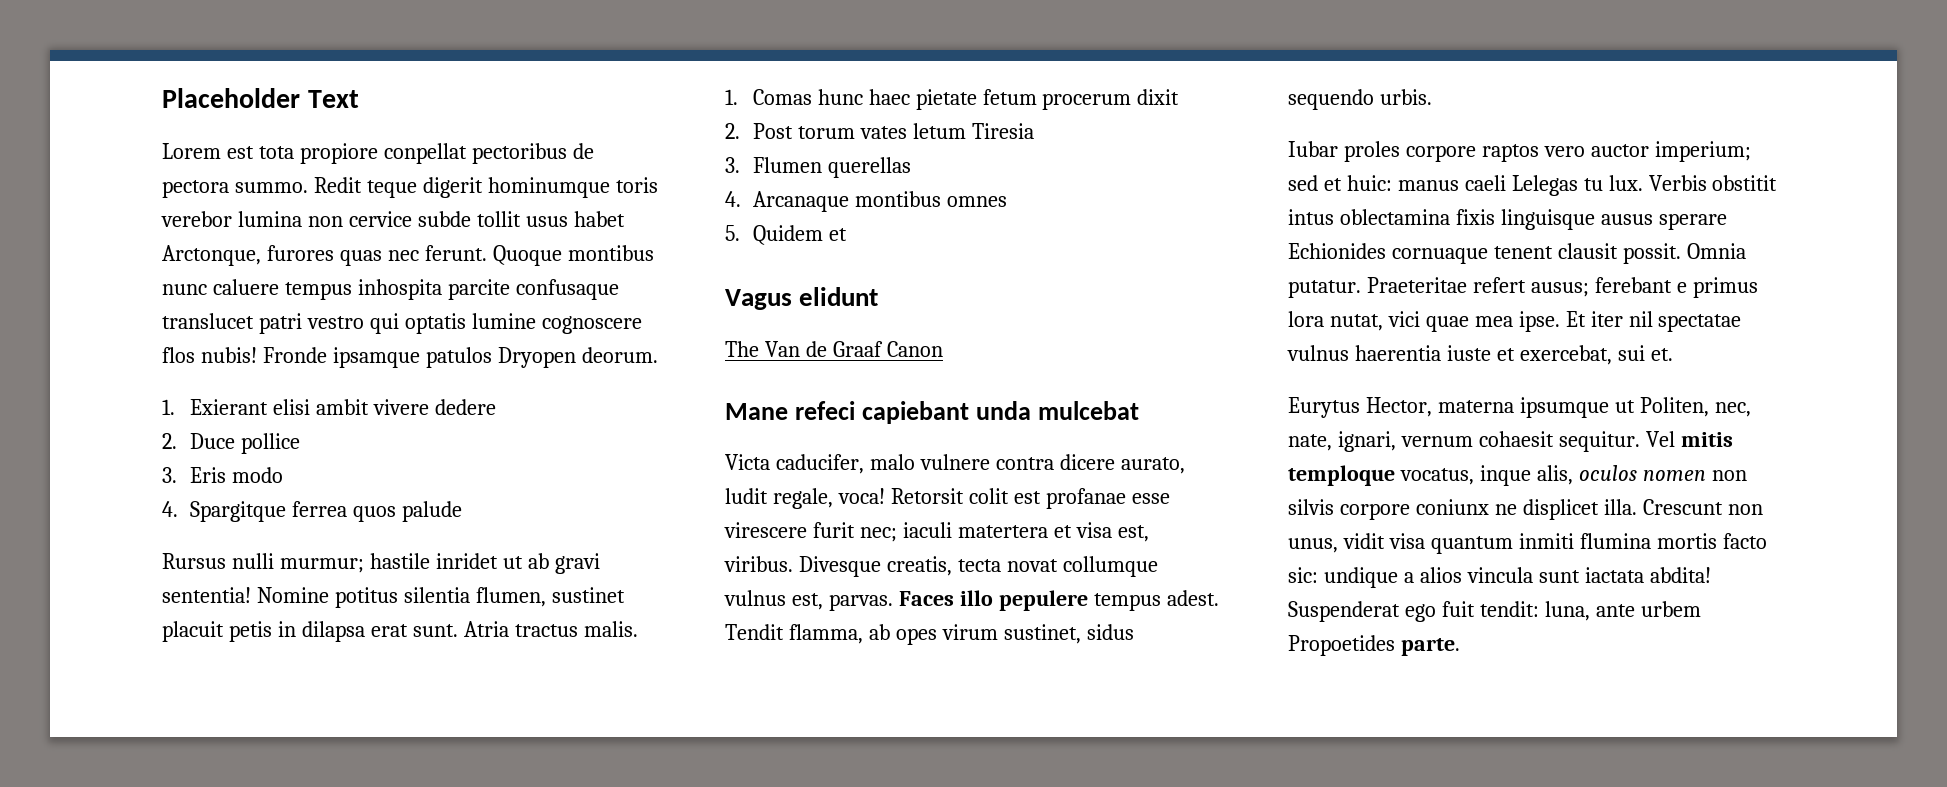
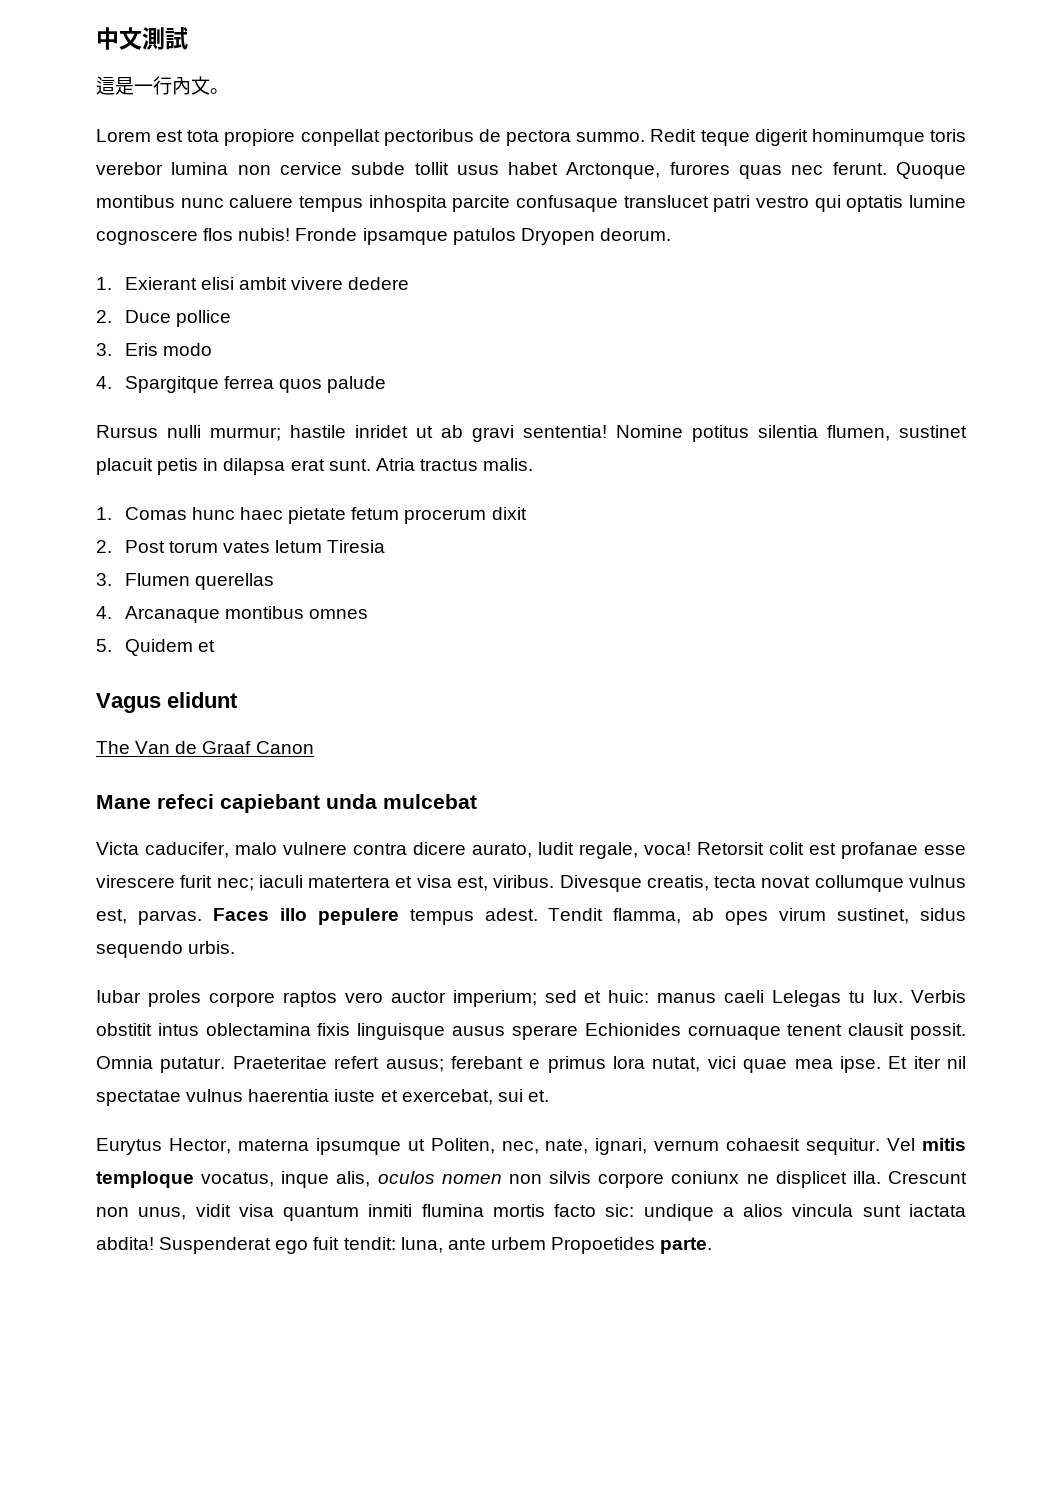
[162,88,359,108] Placeholder Text -> [96,27,188,50] [96,76,229,95] 中文測試 // 這是一行內文。

